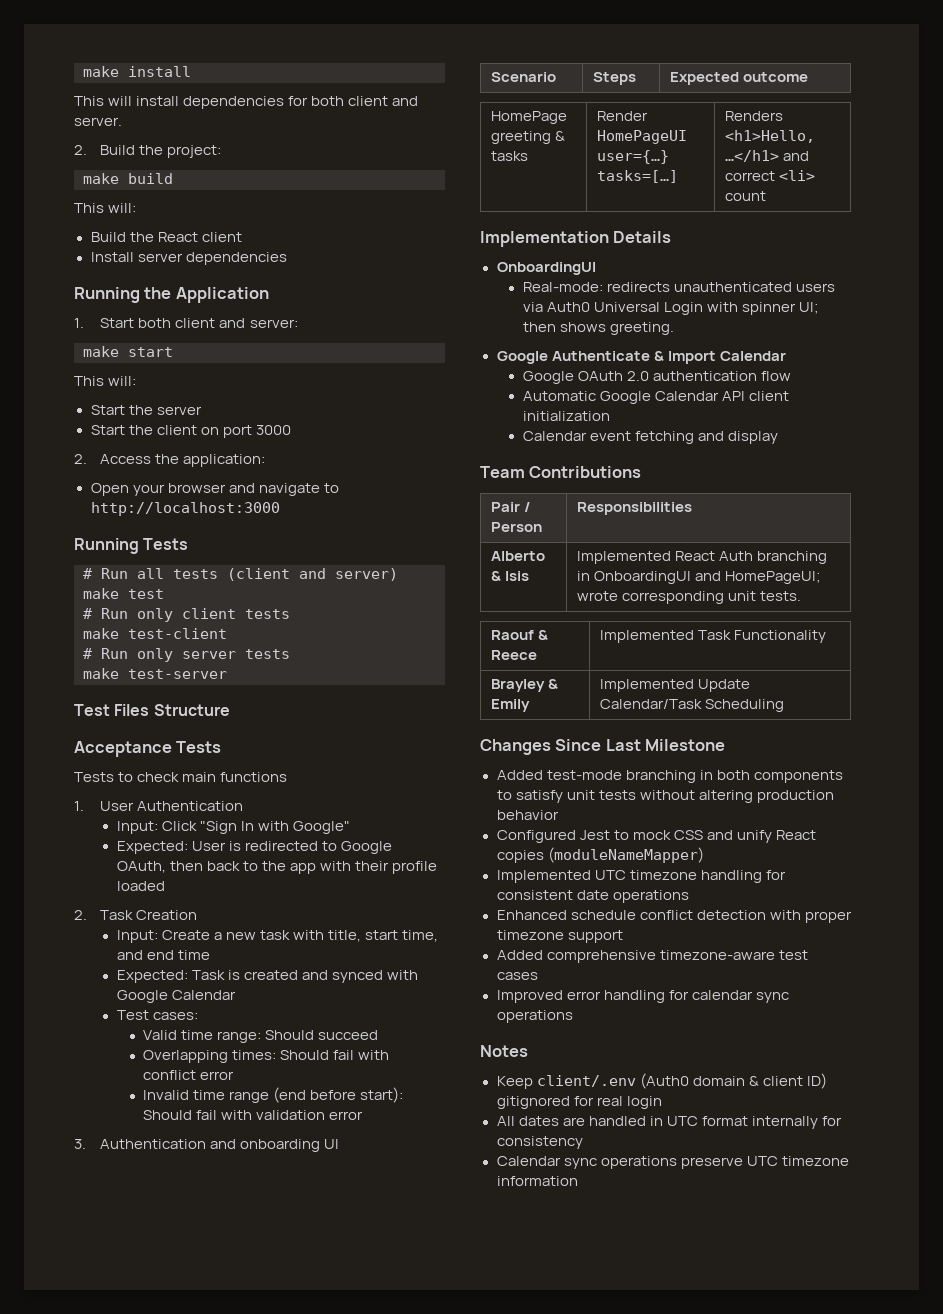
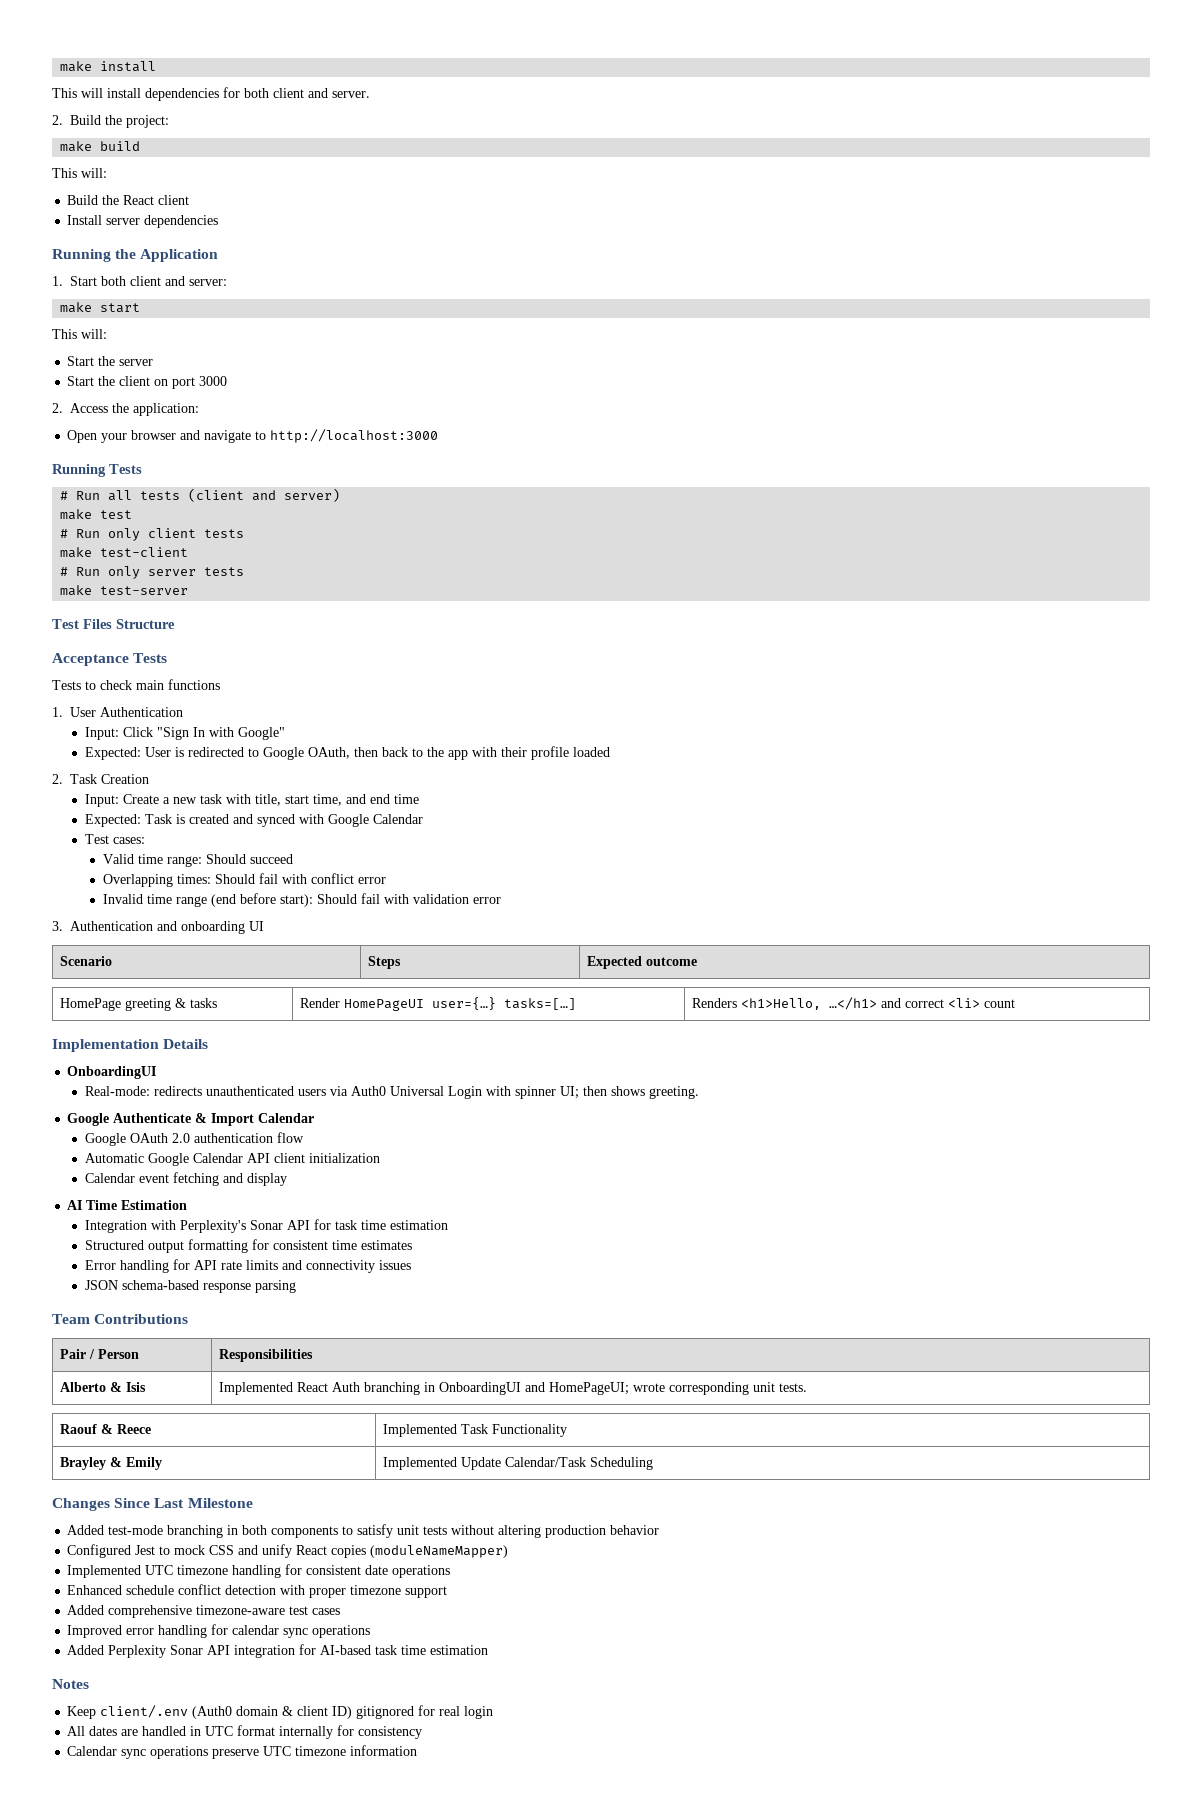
(779, 437) none -> [67,1200,188,1210] [84,1219,448,1233] [84,1239,412,1253] [84,1259,411,1273] [84,1280,296,1293] // AI Time Estimation // Integration with Perplexity's Sonar API for task time estimation // Structured output formatting for consistent time estimates // Error handling for API rate limits and connectivity issues // JSON schema-based response parsing
(573, 1016) none -> [67,1644,489,1658] // Added Perplexity Sonar API integration for AI-based task time estimation

